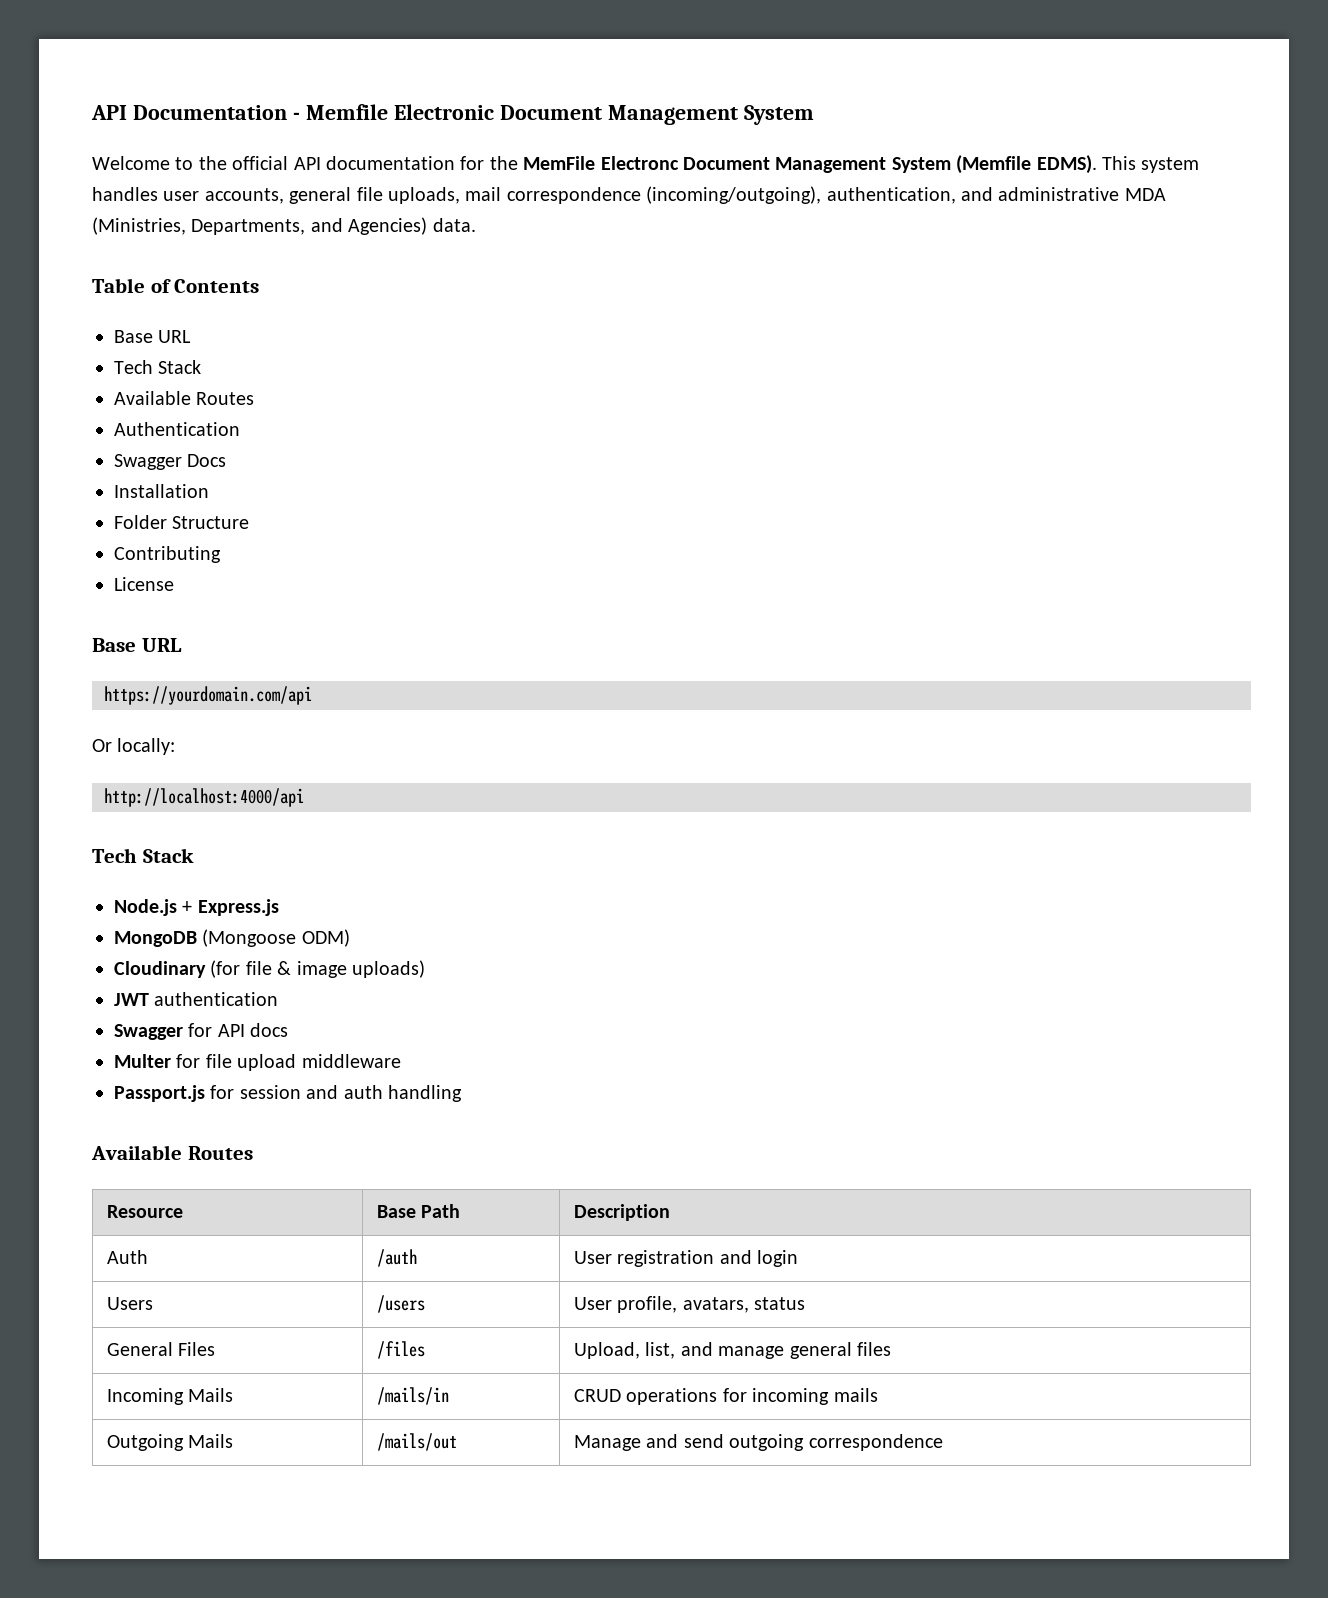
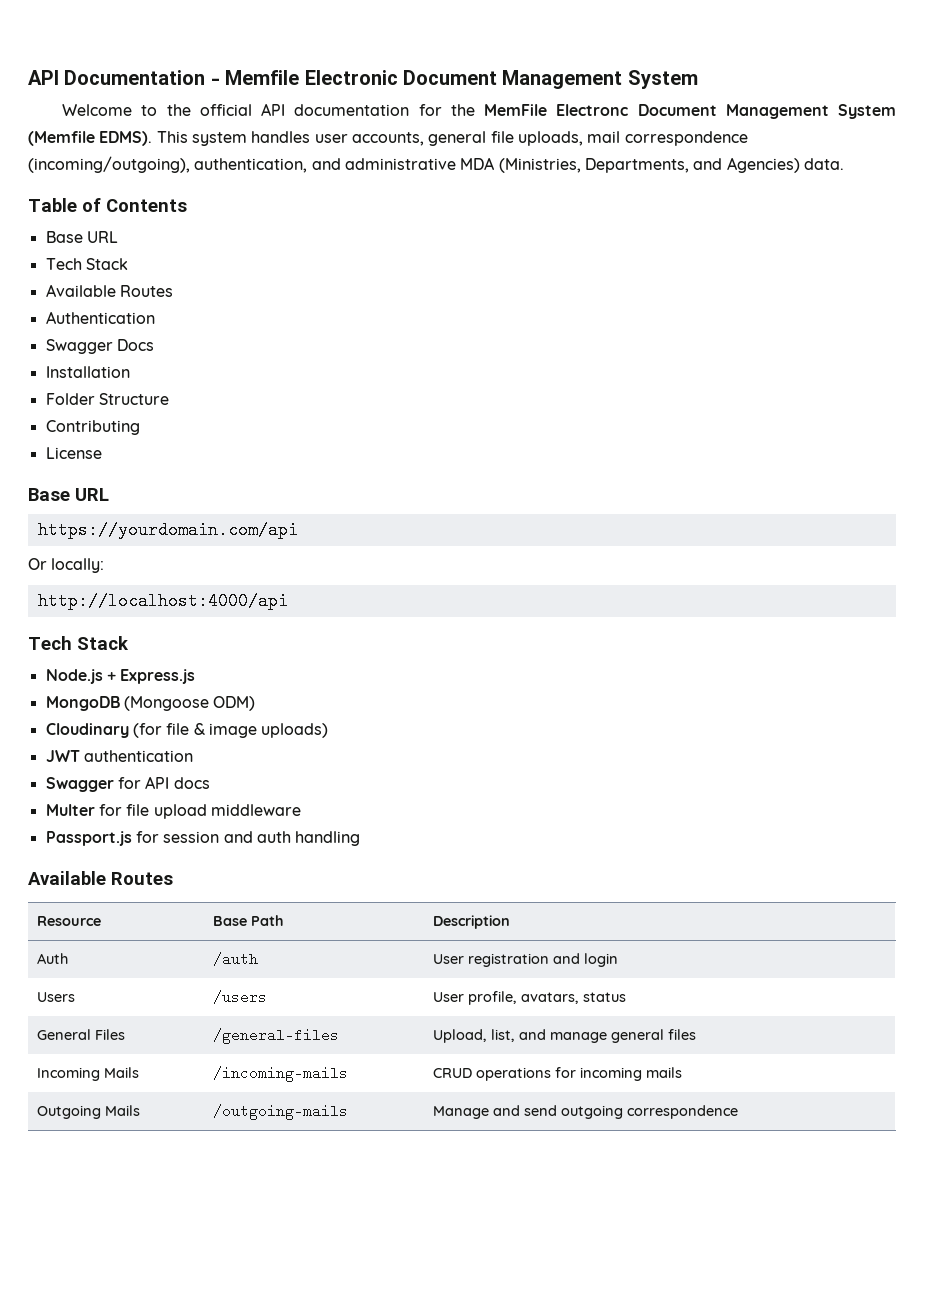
[376,1341,425,1359] /files -> [212,1028,339,1044] /general-files
[376,1387,449,1405] /mails/in -> [212,1066,348,1082] /incoming-mails
[376,1433,457,1451] /mails/out -> [212,1104,348,1120] /outgoing-mails

